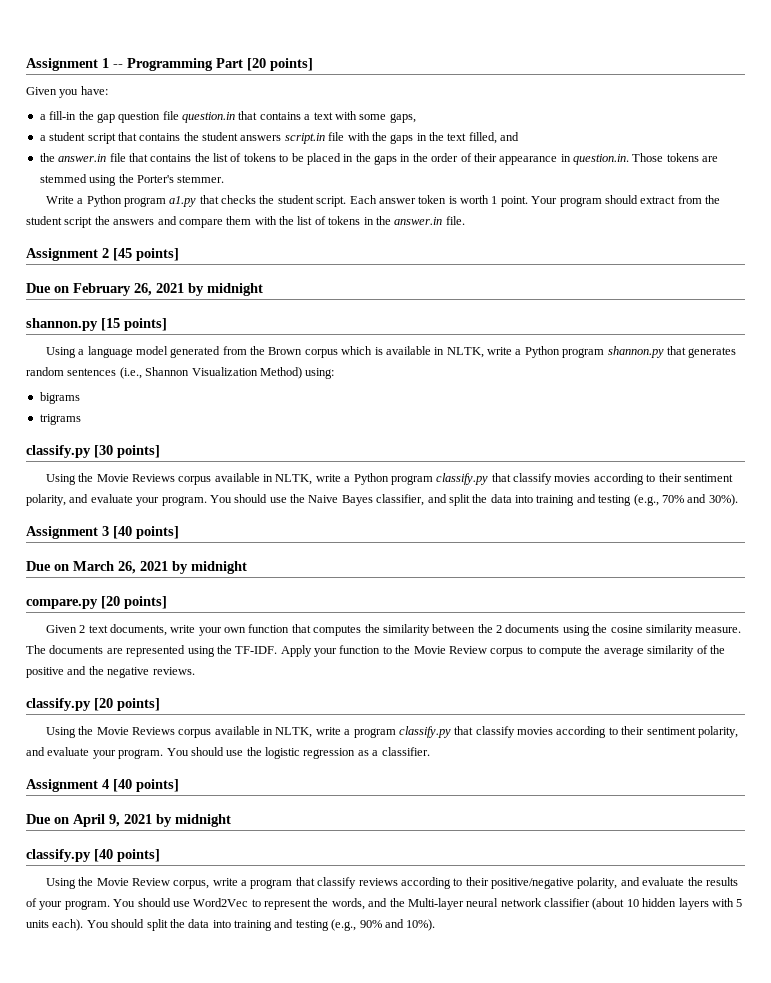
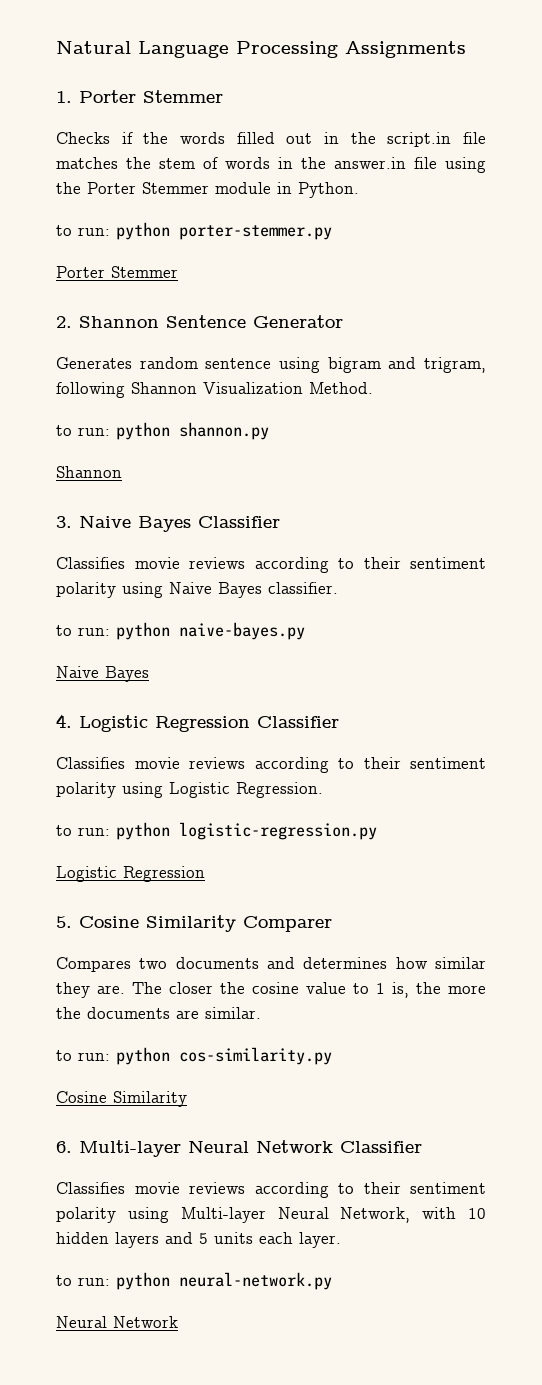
[26,58,313,71] [26,86,108,98] [39,111,416,123] [39,132,520,144] [39,153,719,165] [39,174,225,186] [45,195,721,207] [26,216,465,228] [26,248,179,261] [26,283,263,296] [26,318,167,331] [45,346,737,358] [26,367,335,379] [39,392,80,404] [39,414,81,425] [26,445,160,458] [45,473,733,485] [26,494,738,506] [26,526,179,539] [26,561,247,574] [26,596,167,609] [45,624,742,636] [26,645,725,657] [26,666,195,678] [26,698,160,711] [45,726,738,738] [26,747,430,759] [26,779,179,792] [26,814,231,827] [26,849,160,862] [45,877,738,889] [26,898,625,910] Assignment 1 -- Programming Part [20 points] // Given you have: // a fill-in the gap question file question.in that contains a text with some gaps, // a student script that contains the student answers script.in file with the gaps in the text filled, and // the answer.in file that contains the list of tokens to be placed in the gaps in the order of their appearance in question.in. Those tokens are stemmed using the Porter's stemmer. // Write a Python program a1.py that checks the student script. Each answer token is worth 1 point. Your program should extract from the student script the answers and compare them with the list of tokens in the answer.in file. // Assignment 2 [45 points] // Due on February 26, 2021 by midnight // shannon.py [15 points] // Using a language model generated from the Brown corpus which is available in NLTK, write a Python program shannon.py that generates random sentences (i.e., Shannon Visualization Method) using: // bigrams // trigrams // classify.py [30 points] // Using the Movie Reviews corpus available in NLTK, write a Python program classify.py that classify movies according to their sentiment polarity, and evaluate your program. You should use the Naive Bayes classifier, and split the data into training and testing (e.g., 70% and 30%). // Assignment 3 [40 points] // Due on March 26, 2021 by midnight // compare.py [20 points] // Given 2 text documents, write your own function that computes the similarity between the 2 documents using the cosine similarity measure. The documents are represented using the TF-IDF. Apply your function to the Movie Review corpus to compute the average similarity of the positive and the negative reviews. // classify.py [20 points] // Using the Movie Reviews corpus available in NLTK, write a program classify.py that classify movies according to their sentiment polarity, and evaluate your program. You should use the logistic regression as a classifier. // Assignment 4 [40 points] // Due on April 9, 2021 by midnight // classify.py [40 points] // Using the Movie Review corpus, write a program that classify reviews according to their positive/negative polarity, and evaluate the results of your program. You should use Word2Vec to represent the words, and the Multi-layer neural network classifier (about -> [56,41,466,58] [56,90,223,103] [56,132,487,147] [56,157,486,173] [56,182,359,198] [56,222,332,240] [56,266,178,278] [56,315,343,328] [56,357,487,373] [56,382,373,398] [56,422,269,440] [56,466,122,478] [56,515,280,532] [56,557,486,573] [56,582,338,598] [56,622,305,640] [56,666,149,682] [56,714,339,732] [56,757,486,773] [56,782,323,798] [56,822,377,840] [56,866,205,882] [56,915,332,932] [56,957,486,972] [56,982,486,998] [56,1007,261,1019] [56,1047,332,1065] [56,1091,187,1107] [56,1140,422,1157] [56,1182,486,1198] [56,1207,457,1223] Natural Language Processing Assignments // 1. Porter Stemmer // Checks if the words filled out in the script.in file matches the stem of words in the answer.in file using the Porter Stemmer module in Python. // to run: python porter-stemmer.py // Porter Stemmer // 2. Shannon Sentence Generator // Generates random sentence using bigram and trigram, following Shannon Visualization Method. // to run: python shannon.py // Shannon // 3. Naive Bayes Classifier // Classifies movie reviews according to their sentiment polarity using Naive Bayes classifier. // to run: python naive-bayes.py // Naive Bayes // 4. Logistic Regression Classifier // Classifies movie reviews according to their sentiment polarity using Logistic Regression. // to run: python logistic-regression.py // Logistic Regression // 5. Cosine Similarity Comparer // Compares two documents and determines how similar they are. The closer the cosine value to 1 is, the more the documents are similar. // to run: python cos-similarity.py // Cosine Similarity // 6. Multi-layer Neural Network Classifier // Classifies movie reviews according to their sentiment polarity using Multi-layer Neural Network, with
[711,898,734,907] with -> [165,1232,193,1244] and
[52,919,436,931] each). You should split the data into training and testing (e.g., 90% and 10%). -> [259,1232,341,1248] [56,1272,332,1290] [56,1316,178,1328] each layer. // to run: python neural-network.py // Neural Network

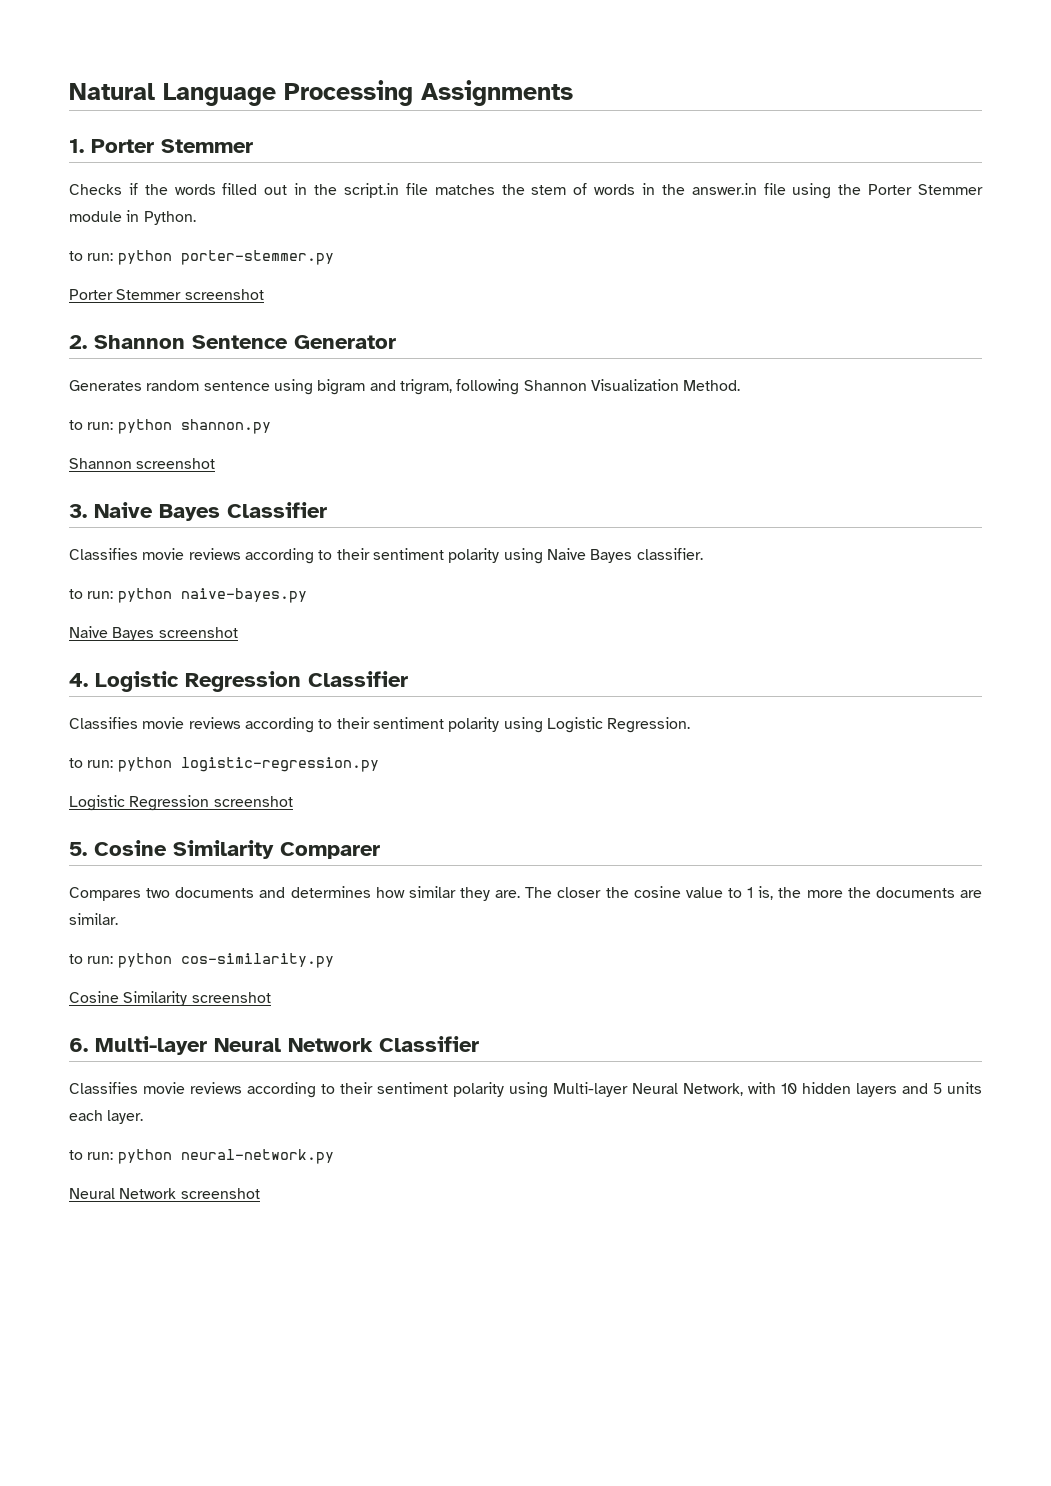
(178, 272) none -> [184,289,264,300] screenshot
(122, 472) none -> [136,458,216,469] screenshot
(149, 674) none -> [158,627,238,638] screenshot
(205, 874) none -> [213,796,293,807] screenshot
(187, 1099) none -> [191,992,271,1003] screenshot
(178, 1322) none -> [180,1188,260,1199] screenshot

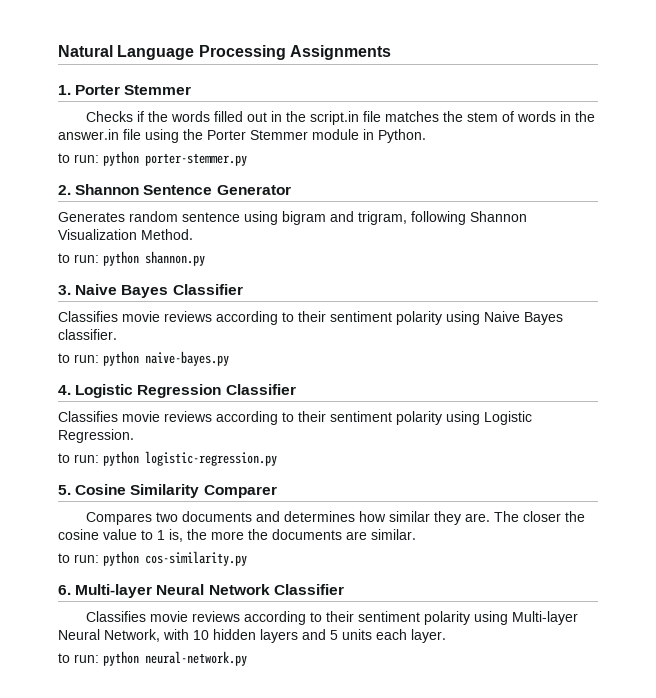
[69,289,264,300] // Porter Stemmer screenshot -> (247, 159) none
[69,458,216,469] // Shannon screenshot -> (205, 258) none
[69,626,238,641] // Naive Bayes screenshot -> (229, 358) none
[69,795,293,811] // Logistic Regression screenshot -> (277, 458) none
[69,991,271,1006] // Cosine Similarity screenshot -> (247, 558) none
[69,1188,260,1199] // Neural Network screenshot -> (247, 658) none

